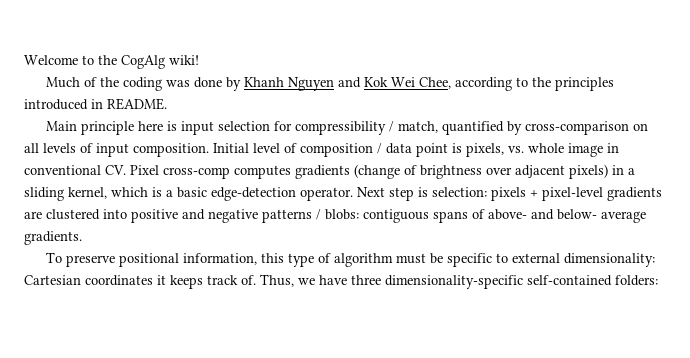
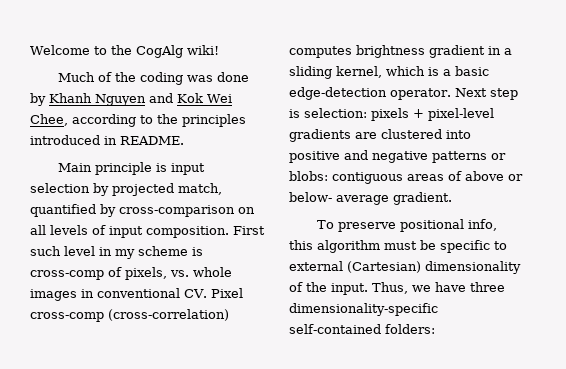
[138,121,164,131] here -> (153, 168) none
[274,121,395,135] for compressibility / -> [93,183,174,196] by projected
[213,143,462,157] Initial level of composition / data point is -> [233,226,265,235] [30,246,203,259] [30,267,122,280] First such level in my scheme is cross-comp of
[568,143,603,157] image -> [30,289,77,301] images
[234,164,608,179] computes gradients (change of brightness over adjacent pixels) -> [108,309,229,321] [289,45,485,58] (cross-correlation) computes brightness gradient
[316,209,321,220] / -> [491,153,506,160] or
[433,209,554,223] spans of above- and -> [407,171,523,181] areas of above or
[24,231,82,245] gradients. -> [393,192,452,205] gradient.
[183,253,332,267] information, this type of -> [468,219,498,231] [289,240,313,250] info, this
[564,253,656,267] [24,275,256,289] dimensionality: Cartesian coordinates it keeps track of. -> [347,261,521,274] [289,282,368,295] (Cartesian) dimensionality of the input.

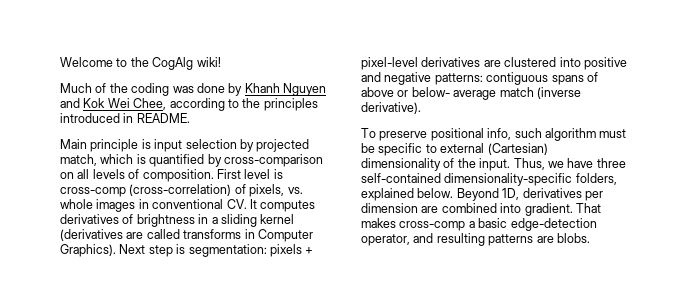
(222, 189) none -> [100,154,146,164] which is
[109,226,143,238] input -> (140, 174) none
[30,246,188,259] such level in my scheme -> [244,169,271,179] level
(104, 275) none -> [129,184,232,196] (cross-correlation)
[210,288,243,298] [30,309,229,322] [289,45,512,58] [289,66,489,79] [289,87,451,100] Pixel cross-comp (cross-correlation) computes brightness gradient in a sliding kernel, which is a basic edge-detection operator. -> [249,199,316,212] [60,214,295,227] [60,229,313,242] [60,244,116,257] It computes derivatives of brightness in a sliding kernel (derivatives are called transforms in Computer Graphics).
[304,108,367,118] selection: -> [188,244,267,257] segmentation:
[289,129,351,142] gradients -> [421,57,481,67] derivatives
[432,151,506,163] [289,171,444,184] patterns or blobs: contiguous areas -> [434,72,584,85] patterns: contiguous spans
[393,192,452,205] gradient. -> [499,87,581,99] [361,102,421,114] match (inverse derivative).
[289,240,313,250] this -> [514,128,542,138] such
[289,303,438,316] [289,324,435,334] dimensionality-specific self-contained folders: -> [361,173,617,186] [361,188,603,201] [361,203,601,216] [361,218,597,231] [361,233,590,246] self-contained dimensionality-specific folders, explained below. Beyond 1D, derivatives per dimension are combined into gradient. That makes cross-comp a basic edge-detection operator, and resulting patterns are blobs.

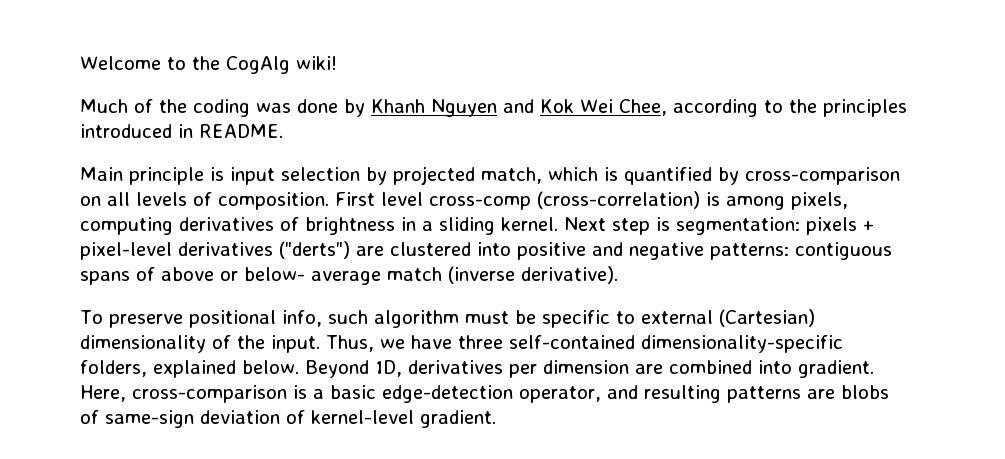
[273,169,283,179] is -> (423, 199) none
[234,184,303,197] [60,199,316,212] of pixels, vs. whole images in conventional CV. It computes -> [706,192,848,210] [80,217,173,235] is among pixels, computing
[260,214,295,224] [60,229,313,242] [60,244,116,257] kernel (derivatives are called transforms in Computer Graphics). -> [501,217,558,231] kernel.
(481, 62) none -> [279,241,350,259] ("derts")
[575,203,601,213] [361,218,466,231] That makes cross-comp -> [80,385,307,403] Here, cross-comparison is
[556,233,590,243] blobs. -> [841,385,889,399] [80,410,496,428] blobs of same-sign deviation of kernel-level gradient.

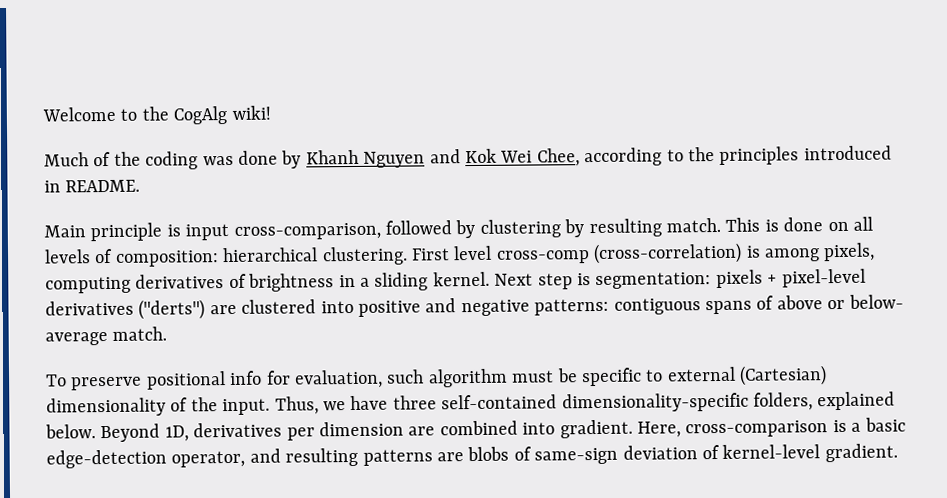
[281,166,900,185] selection by projected match, which is quantified by cross-comparison -> [233,217,824,240] cross-comparison, followed by clustering by resulting match. This is done
[218,192,329,210] composition. -> [115,246,408,267] composition: hierarchical clustering.
[387,266,618,284] match (inverse derivative). -> [112,326,168,341] match.
[281,310,322,327] info, -> [229,369,383,389] info for evaluation,

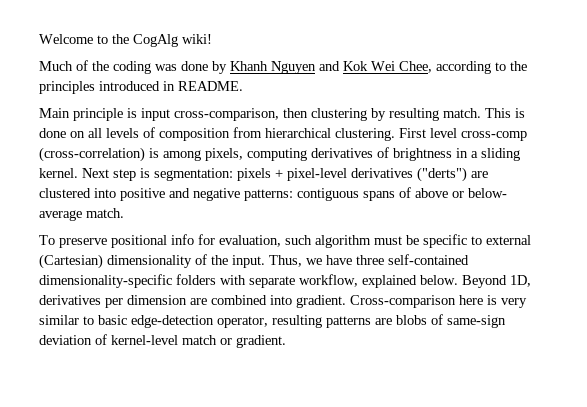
[385,219,476,239] followed by -> [283,108,308,118] then
[115,250,219,267] composition: -> [159,127,262,141] composition from
[752,392,813,411] folders, -> [176,274,358,288] folders with separate workflow,
[636,419,862,438] Here, cross-comparison is a -> [350,295,527,308] [39,315,94,325] Cross-comparison here is very similar to
[249,448,281,463] and -> (268, 322) none
(821, 451) none -> [182,335,232,345] match or

